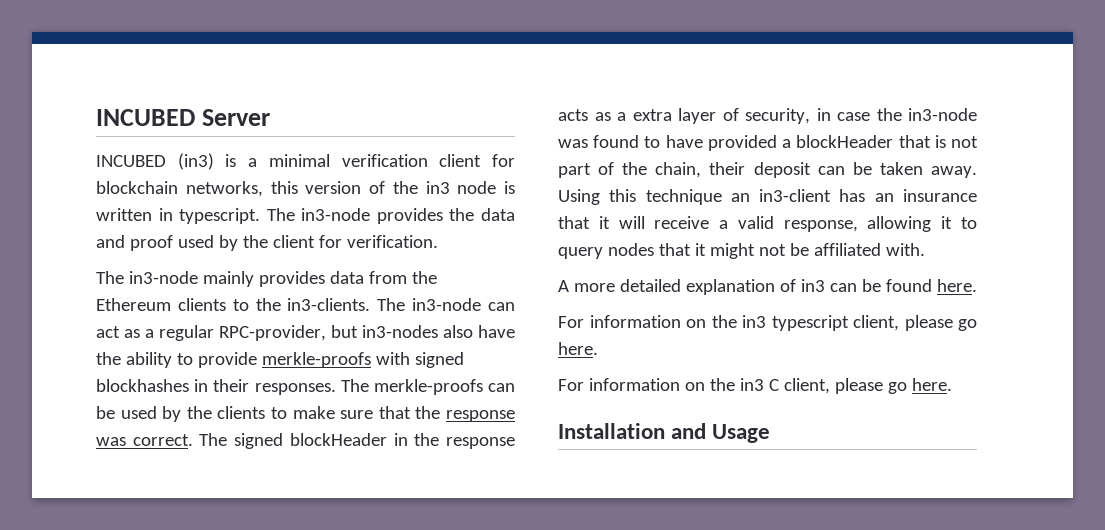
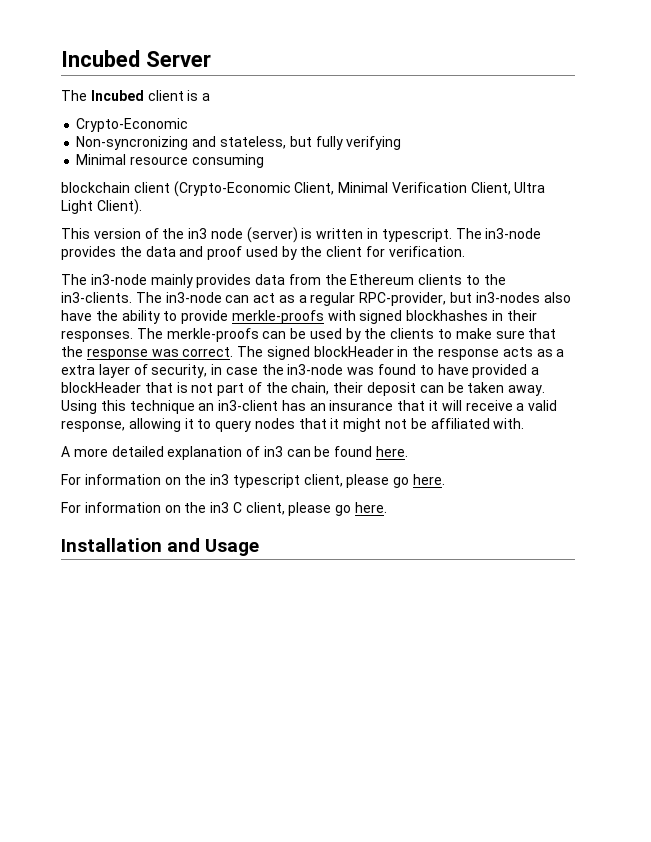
[96,109,195,126] INCUBED -> [61,50,140,67] Incubed
[96,153,214,170] INCUBED (in3) -> [61,90,184,101] The Incubed client
[268,154,515,167] [96,181,298,197] minimal verification client for blockchain networks, this -> [76,118,189,132] [76,136,402,150] [76,154,264,168] [61,181,546,197] [61,199,142,215] [61,228,90,239] // Crypto-Economic // Non-syncronizing and stateless, but fully verifying // Minimal resource consuming // blockchain client (Crypto-Economic Client, Minimal Verification Client, Ultra Light Client). // This
(497, 187) none -> [246,227,298,243] (server)

